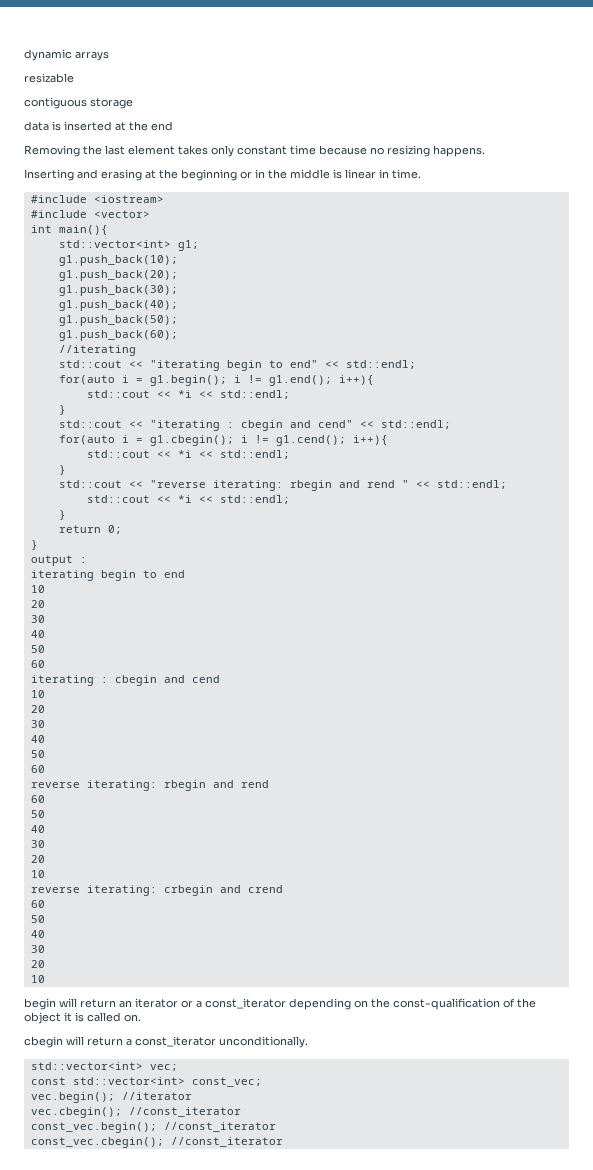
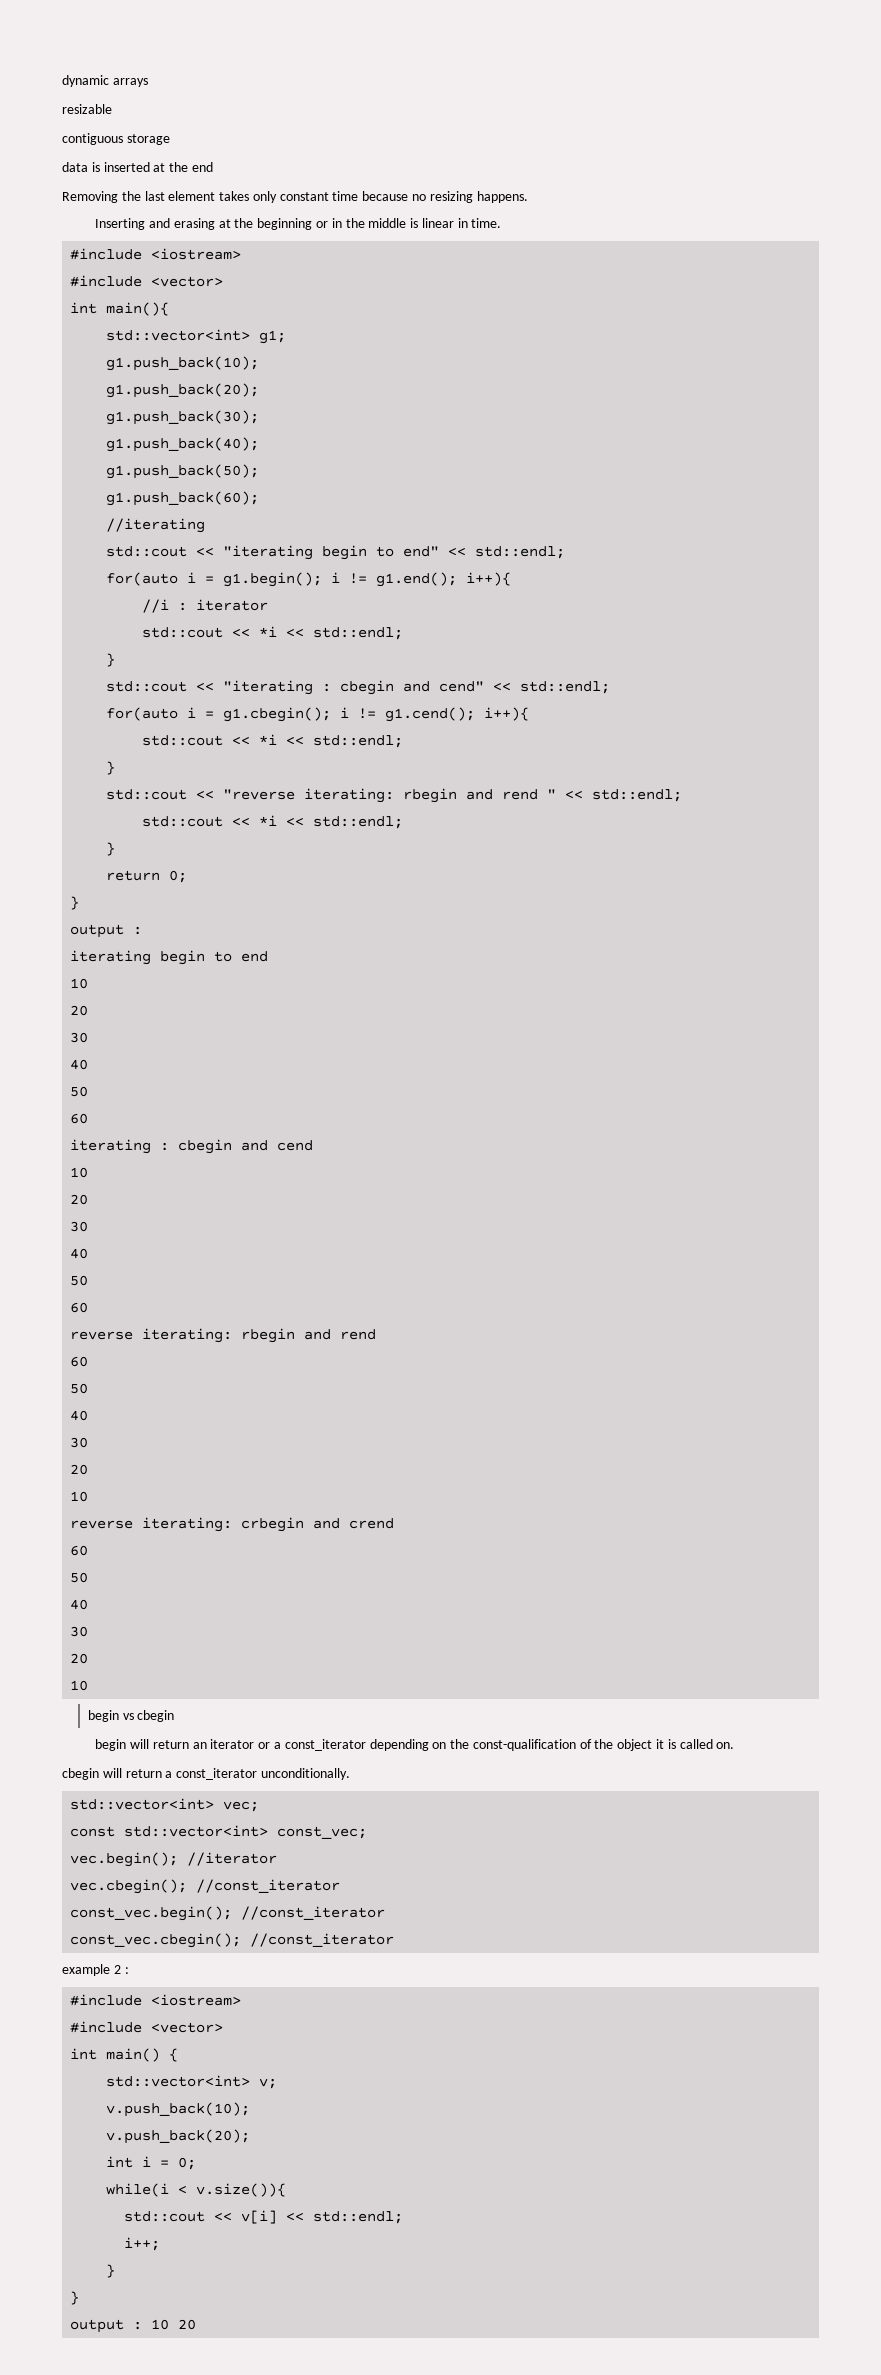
(374, 380) none -> [142,599,269,613] // //i : iterator
(45, 979) none -> [87,1710,175,1722] // begin vs cbegin
(283, 1142) none -> [62,1964,129,1976] [70,1994,242,2006] [70,2021,224,2033] [70,2048,179,2062] [106,2075,278,2089] [106,2102,251,2117] [106,2129,251,2144] [106,2156,197,2170] [106,2183,287,2197] [124,2210,404,2224] [124,2237,161,2251] [106,2264,116,2278] [70,2291,80,2305] [70,2319,197,2333] // example 2 : // #include <iostream> // #include <vector> // int main() { // std::vector<int> v; // v.push_back(10); // v.push_back(20); // int i = 0; // while(i < v.size()){ // std::cout << v[i] << std::endl; // i++; // } // } // output : 10 20

